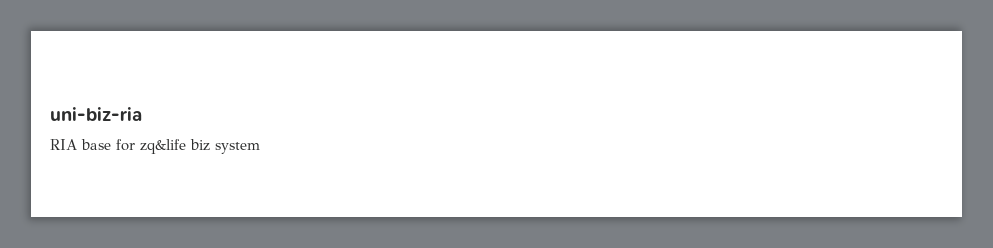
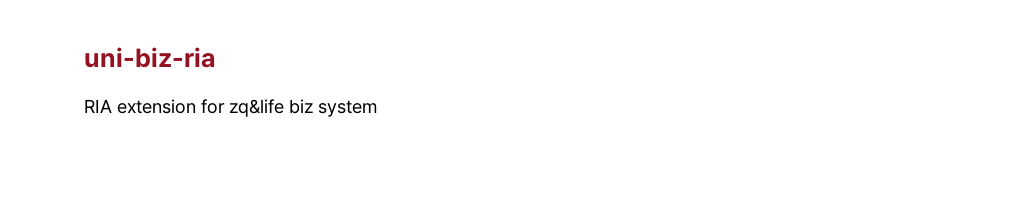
[81,139,111,150] base -> [117,99,196,114] extension

